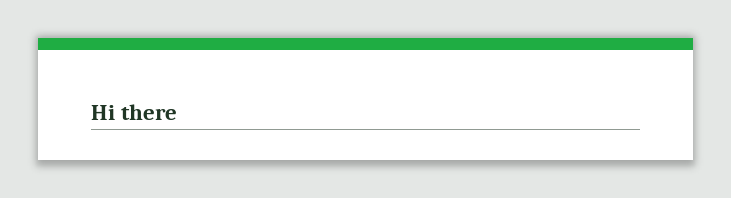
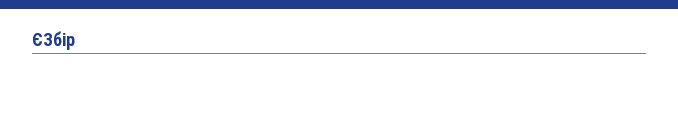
[91,104,178,120] Hi there -> [32,31,75,50] ЄЗбір

